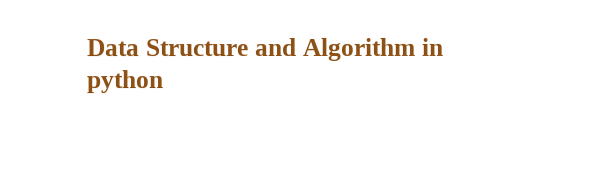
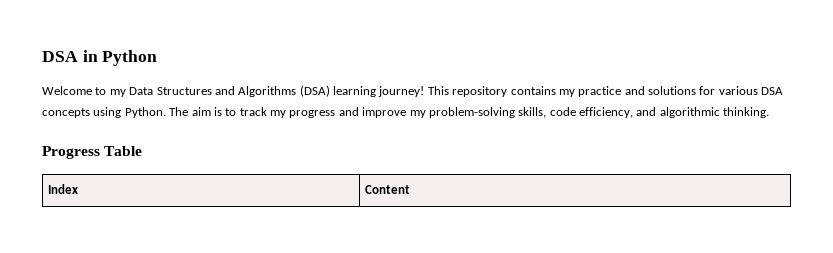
[86,37,443,61] [86,70,164,94] Data Structure and Algorithm in python -> [42,50,158,66] [42,85,784,97] [42,107,770,118] [42,146,143,159] [47,184,78,194] [364,185,410,194] DSA in Python // Welcome to my Data Structures and Algorithms (DSA) learning journey! This repository contains my practice and solutions for various DSA concepts using Python. The aim is to track my progress and improve my problem-solving skills, code efficiency, and algorithmic thinking. // Progress Table // Index | Content

